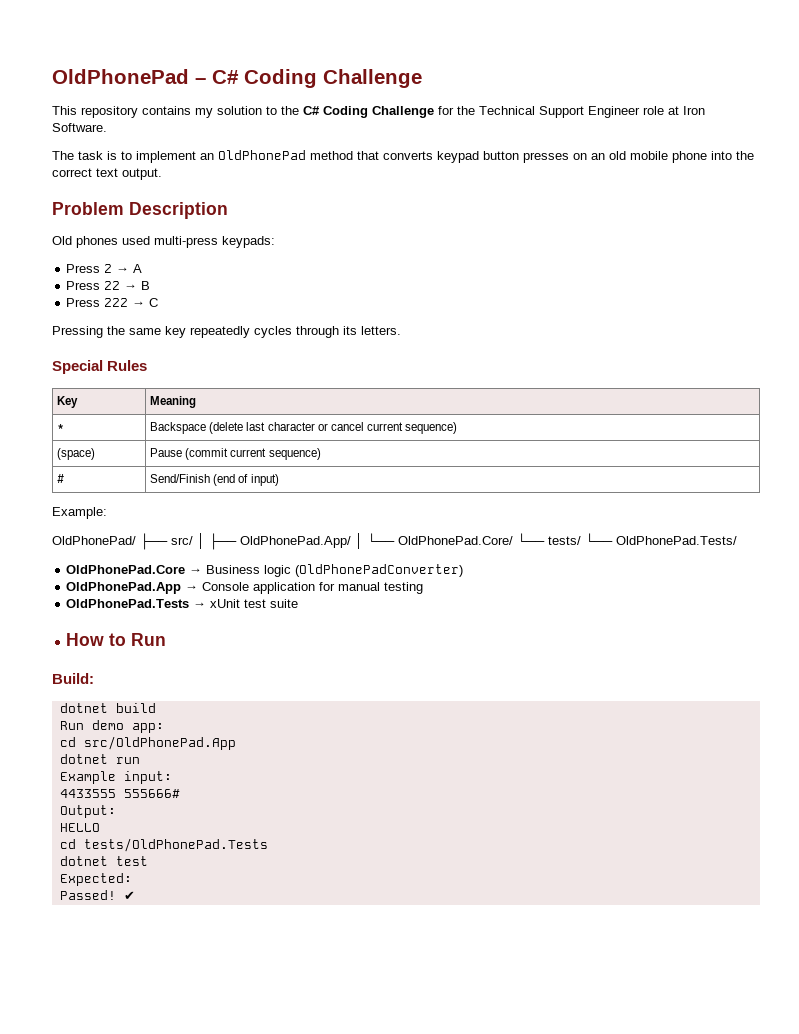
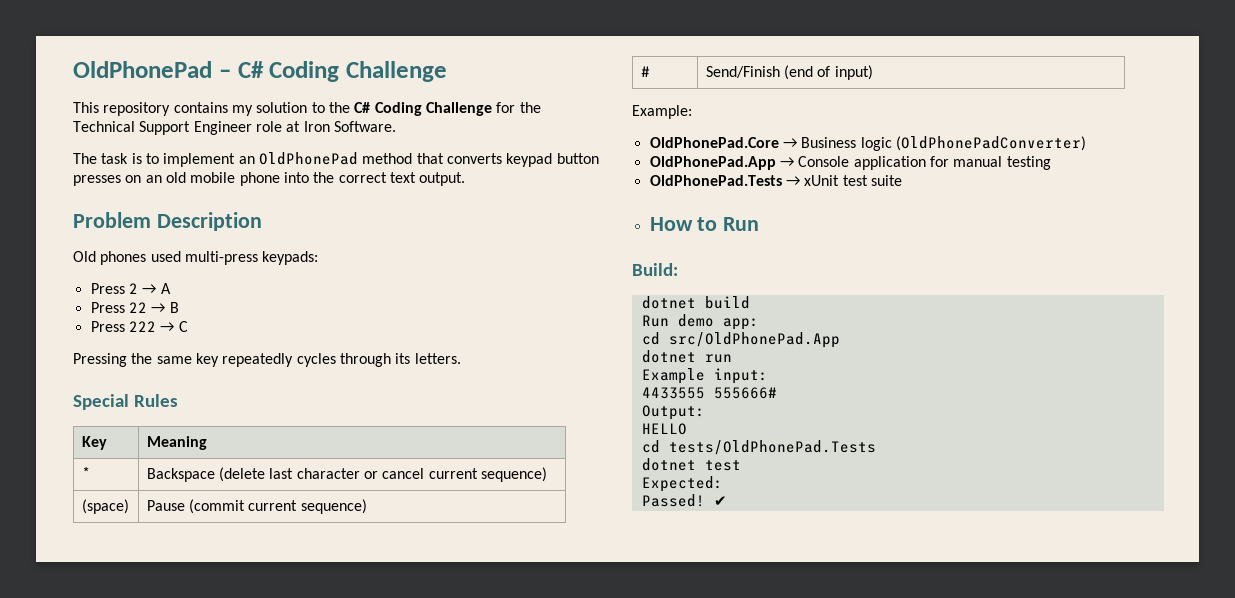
[52,533,737,550] // OldPhonePad/ ├── src/ │ ├── OldPhonePad.App/ │ └── OldPhonePad.Core/ └── tests/ └── OldPhonePad.Tests/ -> (692, 112) none

